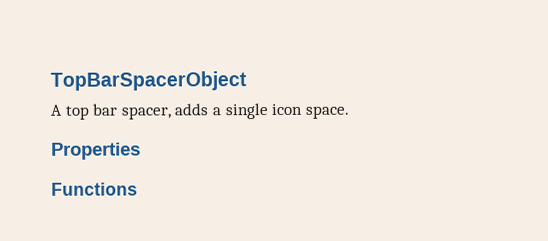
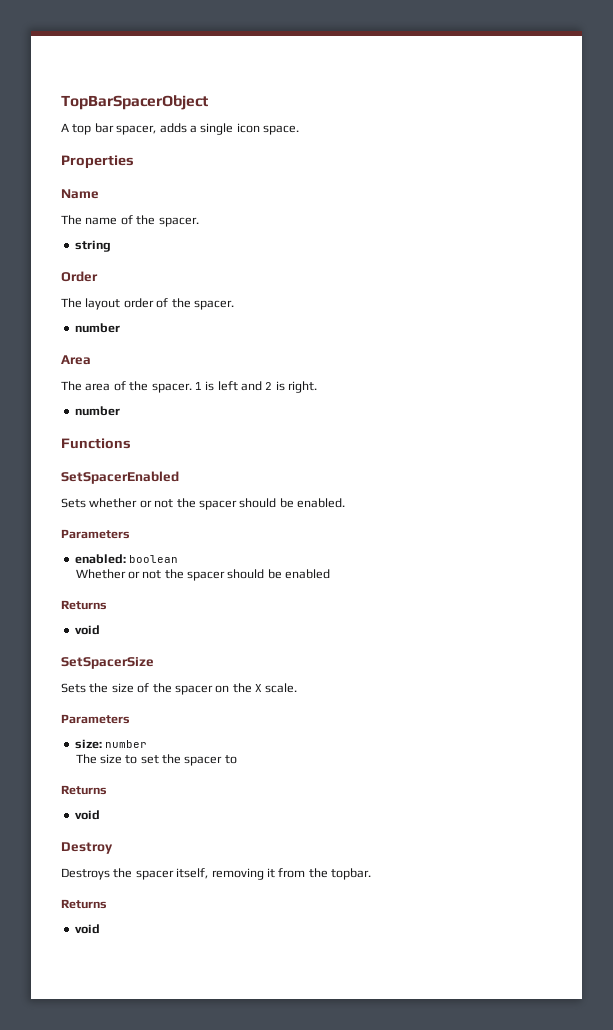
[51,182,138,196] Functions -> [61,189,99,199] [61,215,199,227] [74,240,111,252] [61,271,98,282] [61,298,234,310] [74,323,120,333] [61,355,91,365] [61,381,318,393] [74,406,120,416] [61,438,131,449] [61,471,179,484] [61,498,345,510] [61,529,130,539] [74,554,179,564] [75,569,331,581] [61,600,107,610] [74,625,100,635] [61,657,154,669] [61,683,298,695] [61,714,130,724] [74,739,148,749] [75,754,237,766] [61,785,107,795] [74,810,100,820] [61,842,113,854] [61,868,371,880] [61,899,107,909] [74,924,100,934] Name // The name of the spacer. // string // Order // The layout order of the spacer. // number // Area // The area of the spacer. 1 is left and 2 is right. // number // Functions // SetSpacerEnabled // Sets whether or not the spacer should be enabled. // Parameters // enabled: boolean // Whether or not the spacer should be enabled // Returns // void // SetSpacerSize // Sets the size of the spacer on the X scale. // Parameters // size: number // The size to set the spacer to // Returns // void // Destroy // Destroys the spacer itself, removing it from the topbar. // Returns // void

